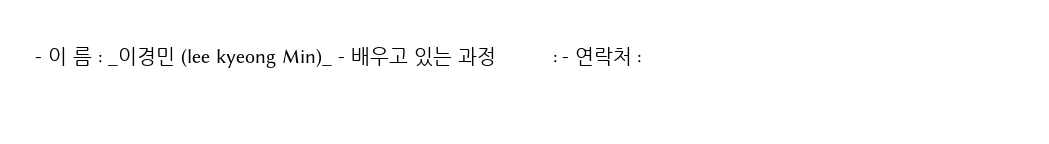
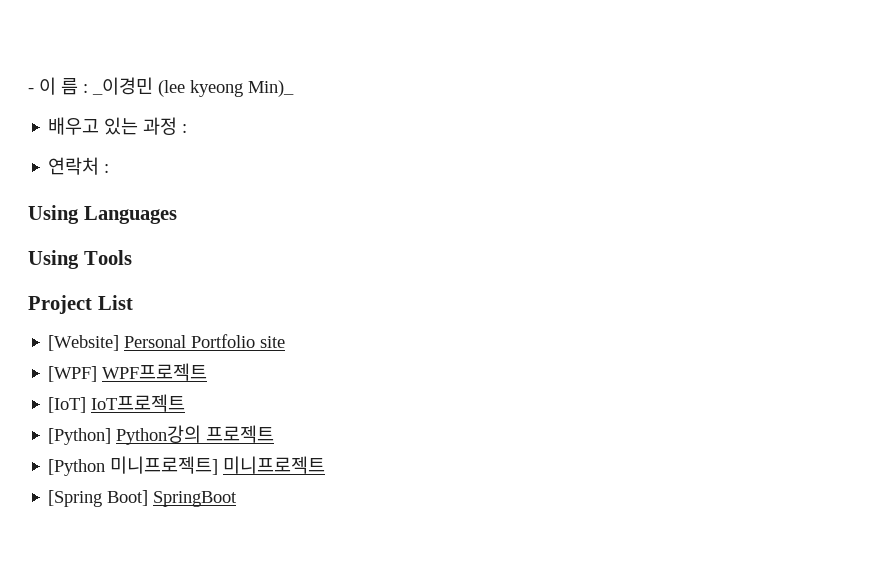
[338,57,345,63] - -> (294, 88) //
[562,57,570,63] - -> (188, 128) //
(642, 58) none -> [28,205,177,224] [28,250,132,269] [28,295,133,314] [48,334,286,351] [48,363,208,382] [48,394,186,413] [48,425,275,445] [48,456,326,476] [48,490,238,507] // Using Languages // Using Tools // Project List // [Website] Personal Portfolio site // [WPF] WPF프로젝트 // [IoT] IoT프로젝트 // [Python] Python강의 프로젝트 // [Python 미니프로젝트] 미니프로젝트 // [Spring Boot] SpringBoot

